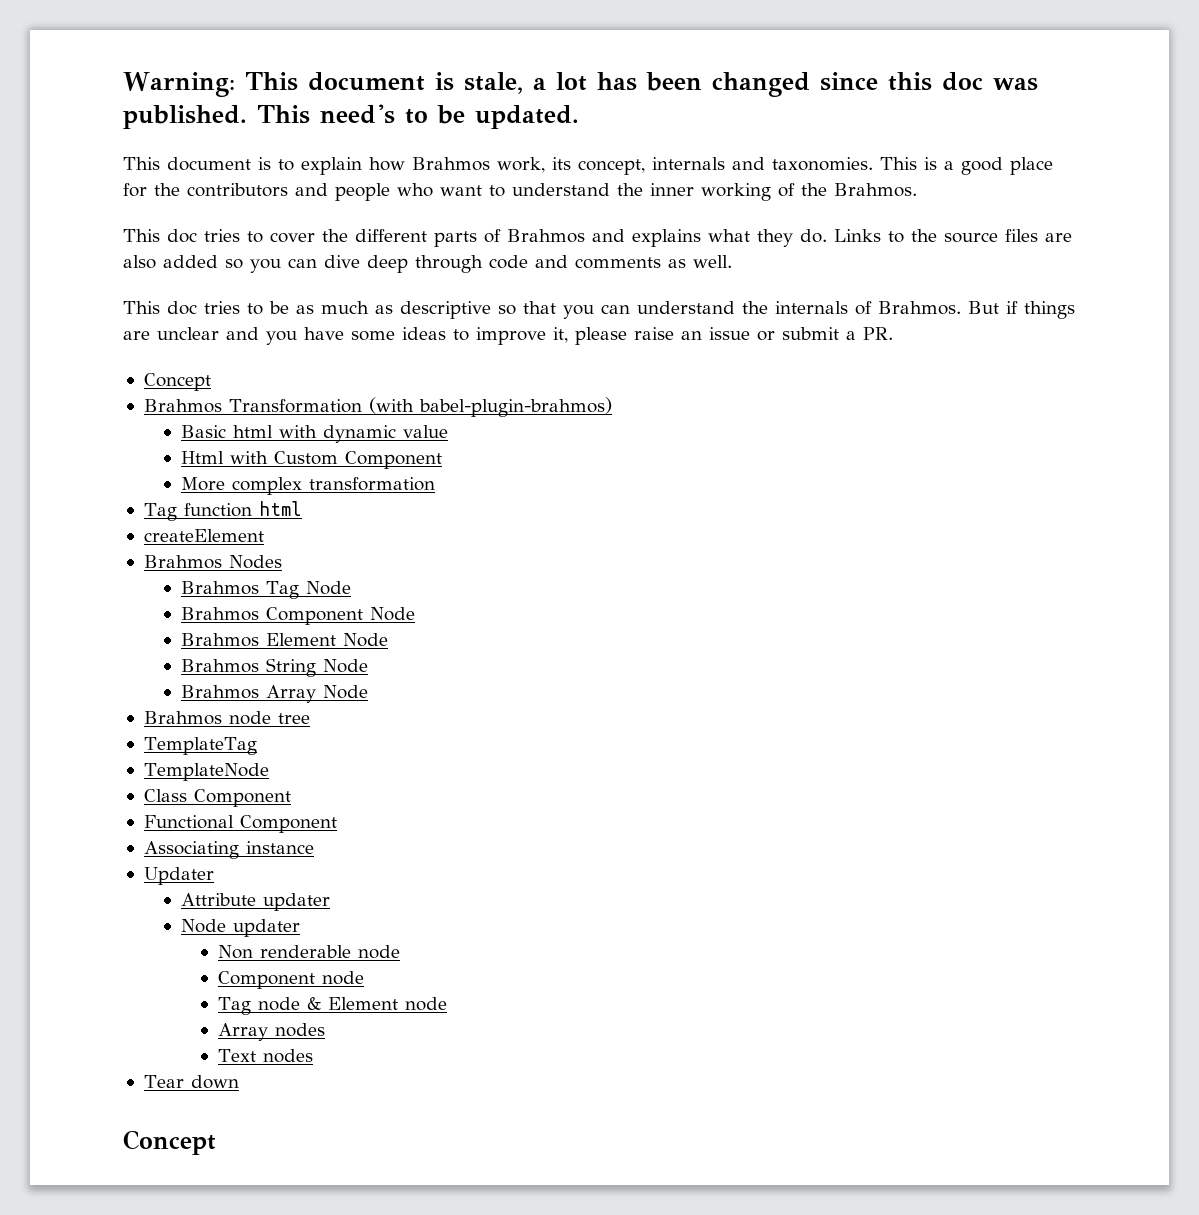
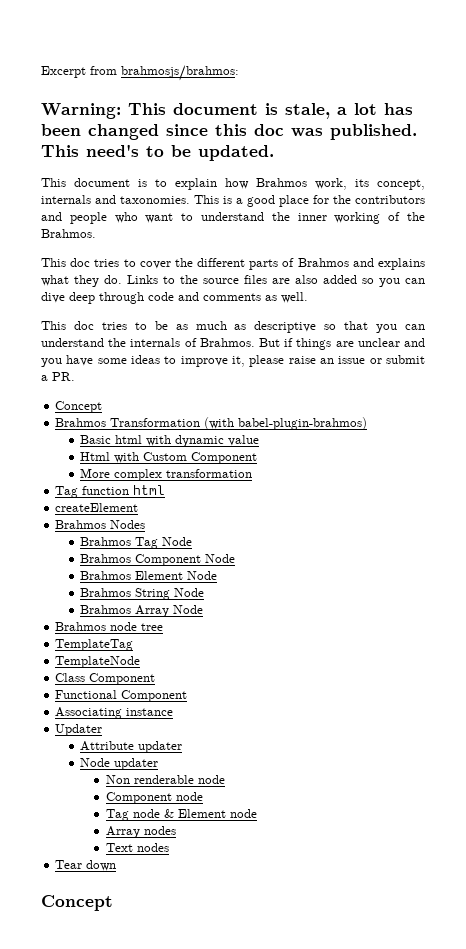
(123, 84) none -> [41,65,239,81] Excerpt from brahmosjs/brahmos: //

